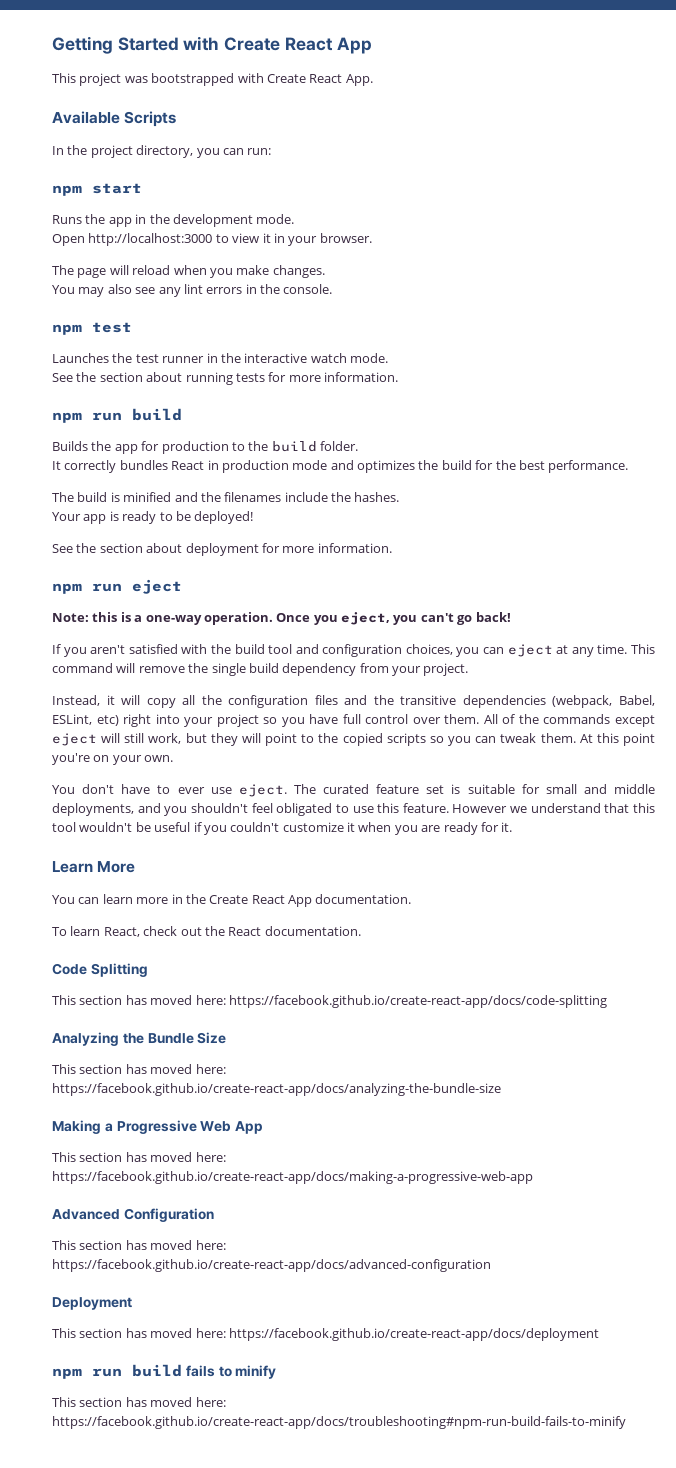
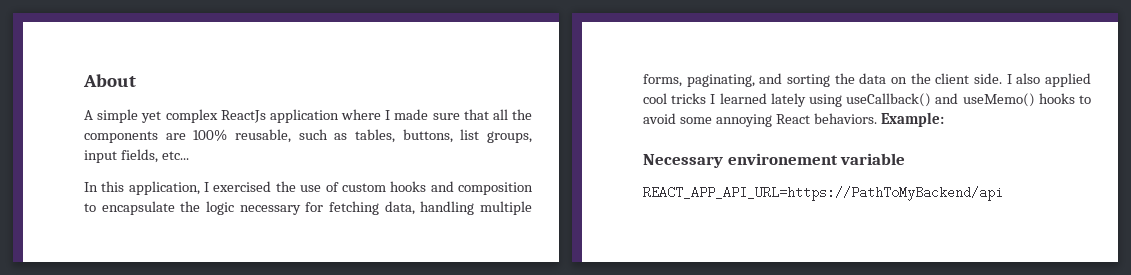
[52,36,372,54] [52,73,373,86] [52,111,177,127] [52,145,272,158] [52,183,142,196] [52,214,295,227] [52,233,372,246] [52,265,325,278] [52,284,333,297] [52,322,132,335] [52,353,388,363] [52,372,398,385] [52,408,182,423] [52,441,358,454] [52,460,629,473] [52,492,400,502] [52,511,254,524] [52,543,392,556] [52,579,182,594] [52,612,511,625] [52,644,655,657] [52,663,469,676] [52,695,656,708] [52,714,655,727] [52,733,655,746] [52,753,174,765] [52,784,655,797] [52,803,655,816] [52,822,513,835] [52,861,136,873] [52,894,412,907] [52,926,361,937] [52,963,148,977] [52,995,607,1008] [52,1032,227,1046] [52,1064,226,1074] [52,1083,501,1096] [52,1120,264,1134] [52,1152,226,1162] [52,1171,533,1184] [52,1208,214,1222] [52,1240,226,1250] [52,1259,491,1272] [52,1297,132,1310] [52,1328,599,1341] [52,1364,277,1379] [52,1397,226,1407] [52,1416,626,1429] Getting Started with Create React App // This project was bootstrapped with Create React App. // Available Scripts // In the project directory, you can run: // npm start // Runs the app in the development mode. // Open http://localhost:3000 to view it in your browser. // The page will reload when you make changes. // You may also see any lint errors in the console. // npm test // Launches the test runner in the interactive watch mode. // See the section about running tests for more information. // npm run build // Builds the app for production to the build folder. // It correctly bundles React in production mode and optimizes the build for the best performance. // The build is minified and the filenames include the hashes. // Your app is ready to be deployed! // See the section about deployment for more information. // npm run eject // Note: this is a one-way operation. Once you eject, you can't go back! // If you aren't satisfied with the build tool and configuration choices, you can eject at any time. This command will remove the single build dependency from your project. // Instead, it will copy all the configuration files and the transitive dependencies (webpack, Babel, ESLint, etc) right into your project so you have full control over them. All of the commands except eject will still work, but they will point to the copied scripts so you can tweak them. At this point you're on your own. // You don't have to ever use eject. The curated feature set is suitable for small and middle deployments, and you shouldn't feel obligated to use this feature. However we understand that this tool wouldn't be useful if you couldn't customize it when you are ready for it. // Learn More // You can learn more in the Create React App documentation. // To learn React, check out the React documentation. // Code Splitting // This section has moved here: https://facebook.github.io/create-react-app/docs/code-splitting // Analyzing the Bundle Size // This section has moved here: https://facebook.github.io/create-react-app/docs/analyzing-the-bundle-size // Making a Progressive Web App // This section has moved here: https://facebook.github.io/create-react-app/docs/making-a-progressive-web-app // Advanced Configuration // This section has moved here: https://facebook.github.io/create-react-app/docs/advanced-configuration // Deployment // This section has moved here: https://facebook.github.io/create-react-app/docs/deployment // npm run build fails to minify // This section has moved here: https://facebook.github.io/create-react-app/docs/troubleshooting#npm-run-build-fails-to-minify -> [83,74,136,87] [84,109,533,123] [84,129,532,143] [84,149,189,163] [84,181,533,195] [84,201,532,215] [643,73,1091,87] [643,93,1091,107] [643,112,944,127] [643,153,906,168] [643,186,1003,201] About // A simple yet complex ReactJs application where I made sure that all the components are 100% reusable, such as tables, buttons, list groups, input fields, etc... // In this application, I exercised the use of custom hooks and composition to encapsulate the logic necessary for fetching data, handling multiple forms, paginating, and sorting the data on the client side. I also applied cool tricks I learned lately using useCallback() and useMemo() hooks to avoid some annoying React behaviors. Example: // Necessary environement variable // REACT_APP_API_URL=https://PathToMyBackend/api

